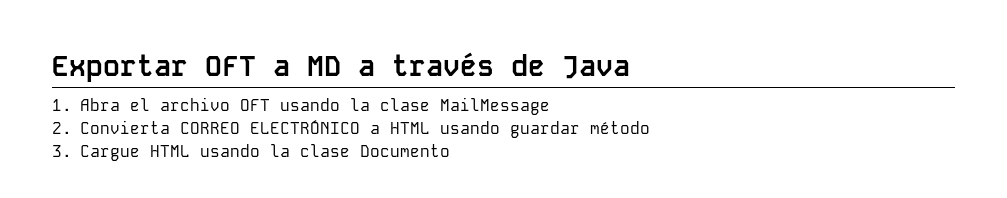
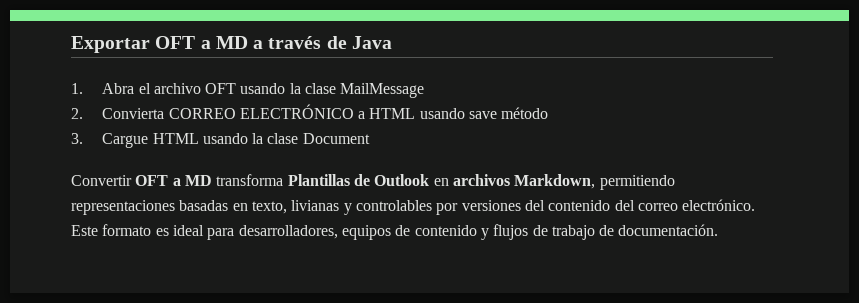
[509,121,580,138] guardar -> [469,111,498,119] save
[359,144,450,157] Documento -> [302,133,370,144] [71,174,675,190] [71,199,756,215] [71,224,719,240] Document // Convertir OFT a MD transforma Plantillas de Outlook en archivos Markdown, permitiendo representaciones basadas en texto, livianas y controlables por versiones del contenido del correo electrónico. Este formato es ideal para desarrolladores, equipos de contenido y flujos de trabajo de documentación.

